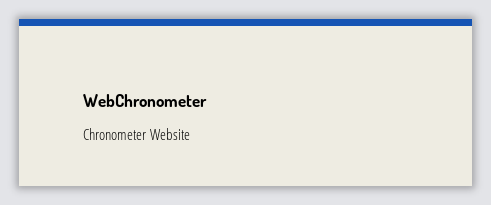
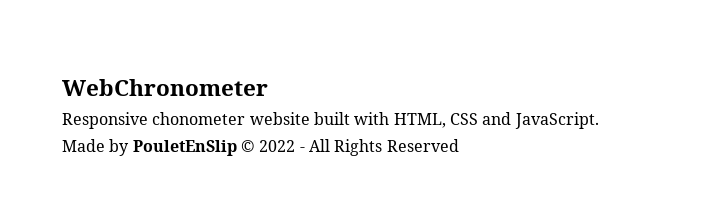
[83,128,191,140] Chronometer Website -> [62,112,599,129] [62,139,459,156] Responsive chonometer website built with HTML, CSS and JavaScript. // Made by PouletEnSlip © 2022 - All Rights Reserved

